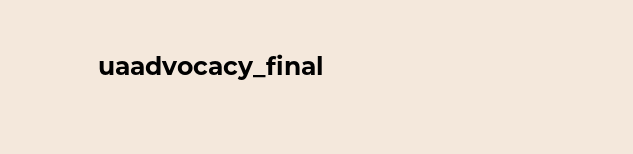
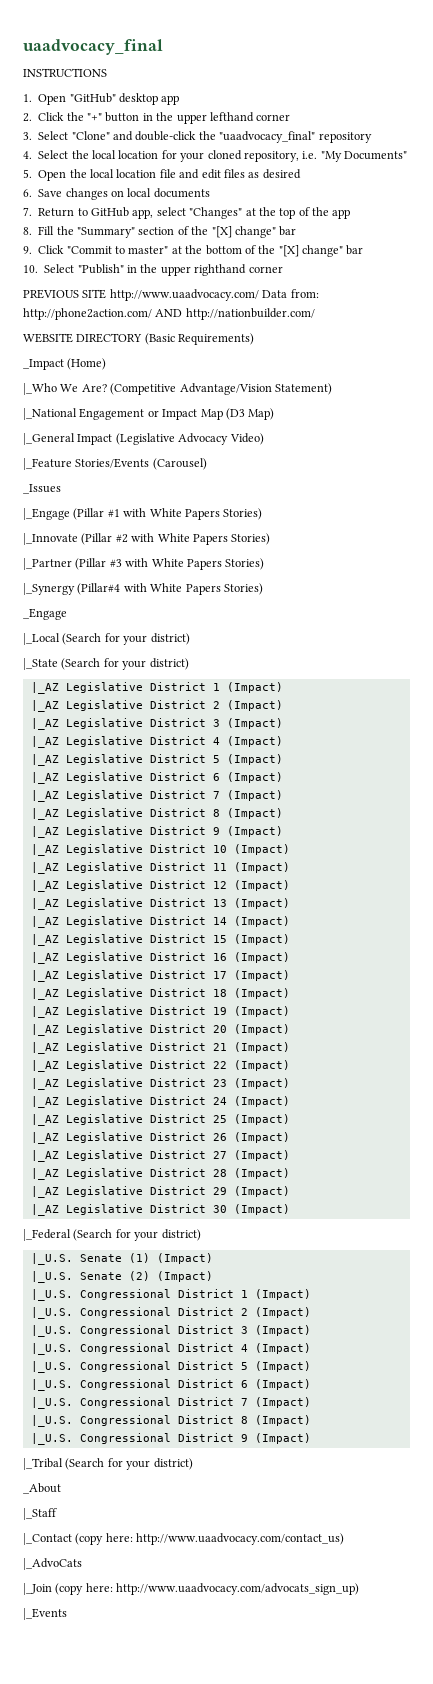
(324, 67) none -> [23,68,107,77] [23,93,180,105] [23,112,291,124] [23,131,372,143] [23,150,407,162] [23,169,301,181] [23,188,210,200] [23,207,351,219] [23,226,297,238] [23,245,364,257] [23,264,283,276] [23,289,319,301] [23,308,315,320] [23,333,255,345] [23,358,107,370] [23,383,332,395] [23,408,275,420] [23,433,264,445] [23,458,207,470] [23,484,61,494] [23,508,263,520] [23,533,271,545] [23,558,265,570] [23,583,263,595] [23,608,67,620] [23,633,190,645] [23,658,189,670] [30,682,283,694] [30,700,283,712] [30,718,283,730] [30,736,283,748] [30,754,283,766] [30,772,283,784] [30,790,283,802] [30,808,283,820] [30,826,283,838] [30,844,290,856] [30,862,290,874] [30,880,290,892] [30,898,290,910] [30,916,290,928] [30,934,290,946] [30,952,290,964] [30,970,290,982] [30,988,290,1000] [30,1006,290,1018] [30,1024,290,1036] [30,1042,290,1054] [30,1060,290,1072] [30,1078,290,1090] [30,1096,290,1108] [30,1114,290,1126] [30,1132,290,1144] [30,1150,290,1162] [30,1168,290,1180] [30,1186,290,1198] [30,1204,290,1216] [23,1229,201,1241] [30,1253,213,1265] [30,1271,213,1283] [30,1289,311,1301] [30,1307,311,1319] [30,1325,311,1337] [30,1343,311,1355] [30,1361,311,1373] [30,1379,311,1391] [30,1397,311,1409] [30,1415,311,1427] [30,1433,311,1445] [23,1458,193,1470] [23,1483,61,1494] [23,1508,57,1520] [23,1533,345,1545] [23,1558,82,1570] [23,1583,360,1595] [23,1608,67,1620] // INSTRUCTIONS // 1. Open "GitHub" desktop app // 2. Click the "+" button in the upper lefthand corner // 3. Select "Clone" and double-click the "uaadvocacy_final" repository // 4. Select the local location for your cloned repository, i.e. "My Documents" // 5. Open the local location file and edit files as desired // 6. Save changes on local documents // 7. Return to GitHub app, select "Changes" at the top of the app // 8. Fill the "Summary" section of the "[X] change" bar // 9. Click "Commit to master" at the bottom of the "[X] change" bar // 10. Select "Publish" in the upper righthand corner // PREVIOUS SITE http://www.uaadvocacy.com/ Data from: http://phone2action.com/ AND http://nationbuilder.com/ // WEBSITE DIRECTORY (Basic Requirements) // _Impact (Home) // |_Who We Are? (Competitive Advantage/Vision Statement) // |_National Engagement or Impact Map (D3 Map) // |_General Impact (Legislative Advocacy Video) // |_Feature Stories/Events (Carousel) // _Issues // |_Engage (Pillar #1 with White Papers Stories) // |_Innovate (Pillar #2 with White Papers Stories) // |_Partner (Pillar #3 with White Papers Stories) // |_Synergy (Pillar#4 with White Papers Stories) // _Engage // |_Local (Search for your district) // |_State (Search for your district) // |_AZ Legislative District 1 (Impact) // |_AZ Legislative District 2 (Impact) // |_AZ Legislative District 3 (Impact) // |_AZ Legislative District 4 (Impact) // |_AZ Legislative District 5 (Impact) // |_AZ Legislative District 6 (Impact) // |_AZ Legislative District 7 (Impact) // |_AZ Legislative District 8 (Impact) // |_AZ Legislative District 9 (Impact) // |_AZ Legislative District 10 (Impact) // |_AZ Legislative District 11 (Impact) // |_AZ Legislative District 12 (Impact) // |_AZ Legislative District 13 (Impact) // |_AZ Legislative District 14 (Impact) // |_AZ Legislative District 15 (Impact) // |_AZ Legislative District 16 (Impact) // |_AZ Legislative District 17 (Impact) // |_AZ Legislative District 18 (Impact) // |_AZ Legislative District 19 (Impact) // |_AZ Legislative District 20 (Impact) // |_AZ Legislative District 21 (Impact) // |_AZ Legislative District 22 (Impact) // |_AZ Legislative District 23 (Impact) // |_AZ Legislative District 24 (Impact) // |_AZ Legislative District 25 (Impact) // |_AZ Legislative District 26 (Impact) // |_AZ Legislative District 27 (Impact) // |_AZ Legislative District 28 (Impact) // |_AZ Legislative District 29 (Impact) // |_AZ Legislative District 30 (Impact) // |_Federal (Search for your district) // |_U.S. Senate (1) (Impact) // |_U.S. Senate (2) (Impact) // |_U.S. Congressional District 1 (Impact) // |_U.S. Congressional District 2 (Impact) // |_U.S. Congressional District 3 (Impact) // |_U.S. Congressional District 4 (Impact) // |_U.S. Congressional District 5 (Impact) // |_U.S. Congressional District 6 (Impact) // |_U.S. Congressional District 7 (Impact) // |_U.S. Congressional District 8 (Impact) // |_U.S. Congressional District 9 (Impact) // |_Tribal (Search for your district) // _About // |_Staff // |_Contact (copy here: http://www.uaadvocacy.com/contact_us) // |_AdvoCats // |_Join (copy here: http://www.uaadvocacy.com/advocats_sign_up) // |_Events

